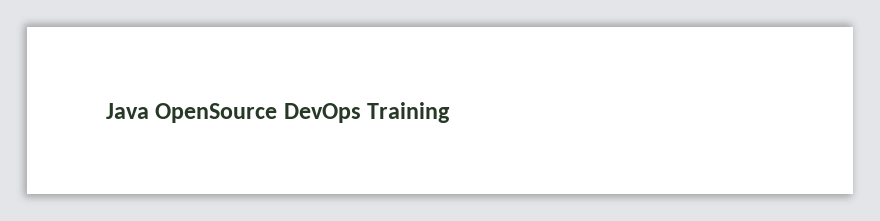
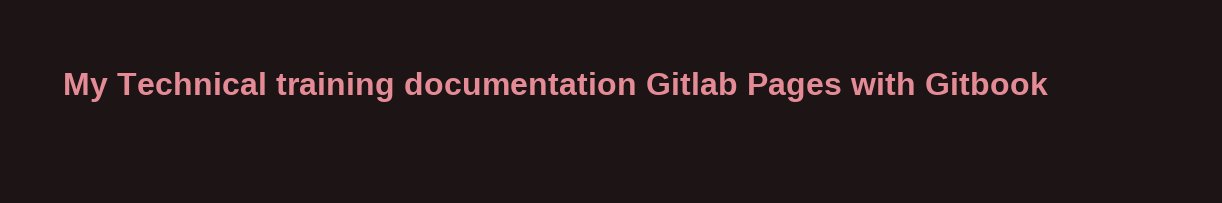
[106,102,451,123] Java OpenSource DevOps Training -> [63,72,1048,102] My Technical training documentation Gitlab Pages with Gitbook

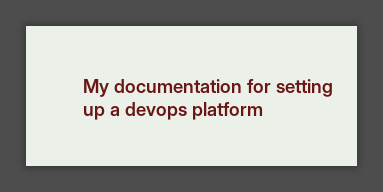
[117,72,1048,102] Technical training documentation Gitlab Pages with Gitbook -> [113,79,333,97] [83,102,263,120] documentation for setting up a devops platform

